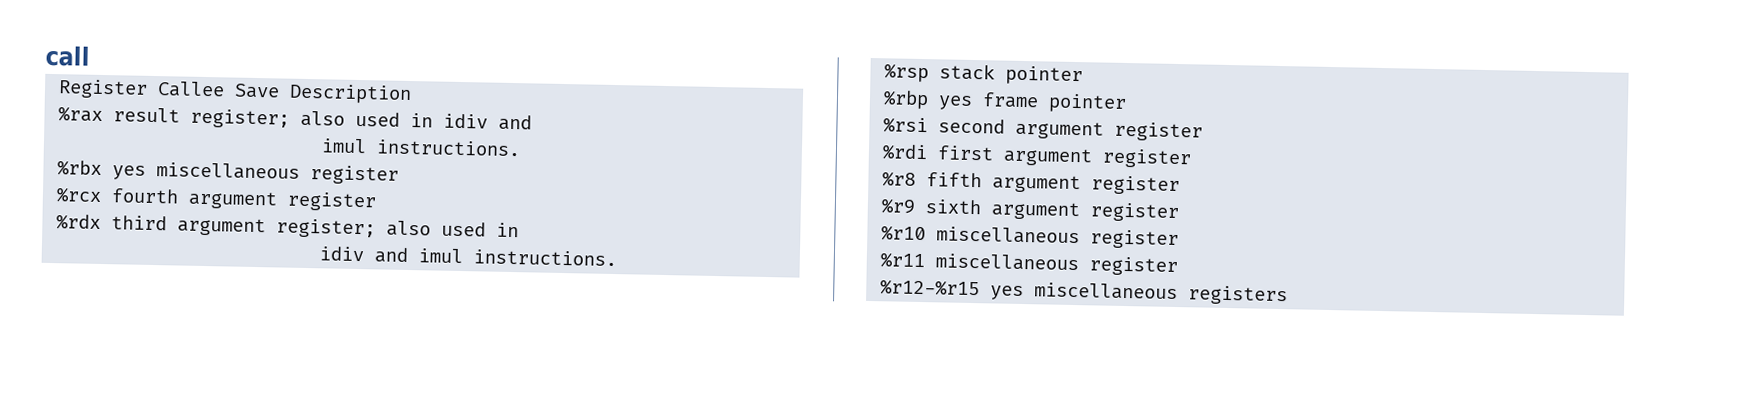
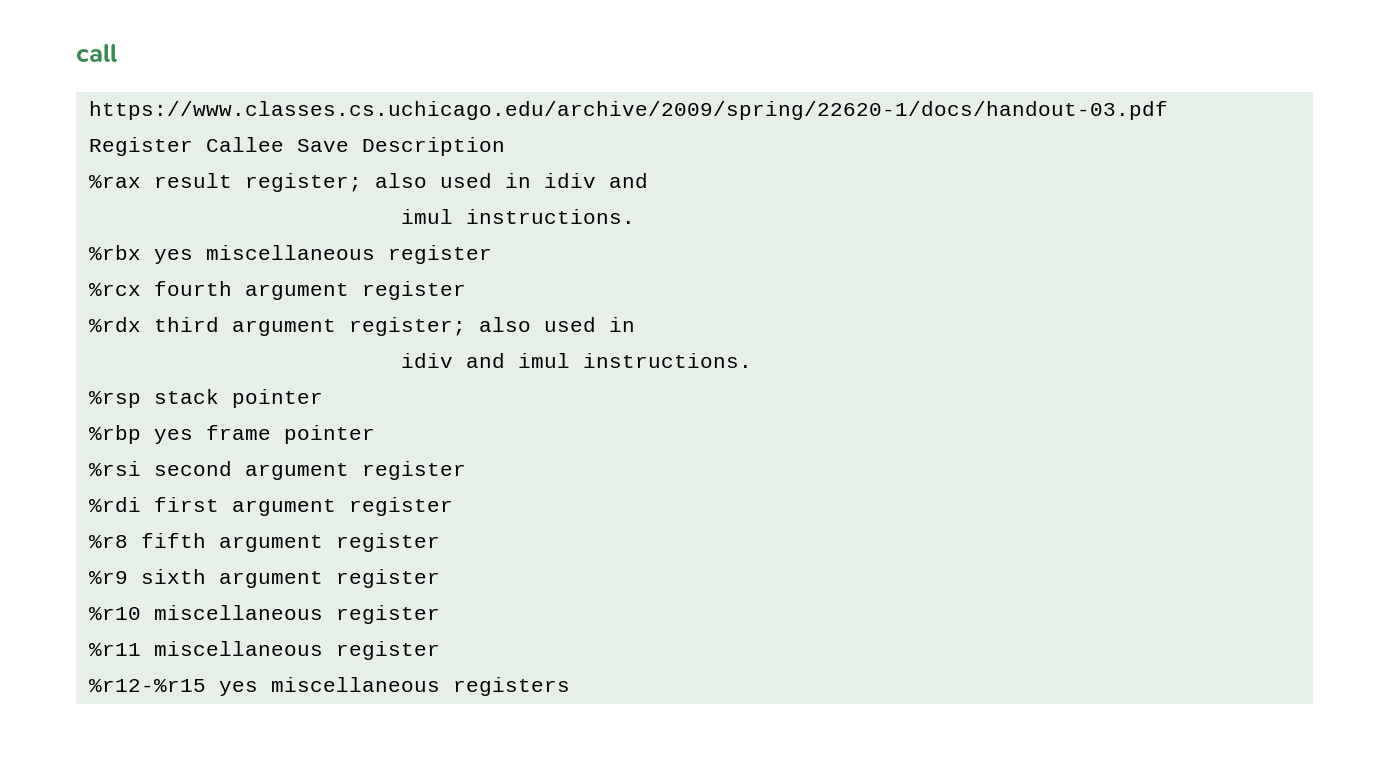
(90, 56) none -> [88,101,1168,120] // https://www.classes.cs.uchicago.edu/archive/2009/spring/22620-1/docs/handout-03.pdf

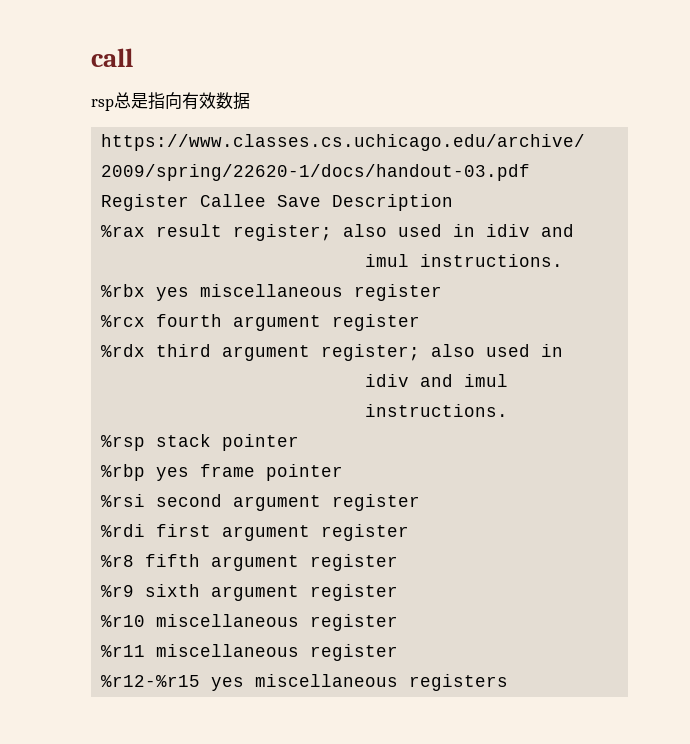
(117, 53) none -> [91,92,250,111] // rsp总是指向有效数据

